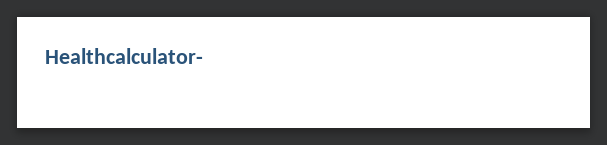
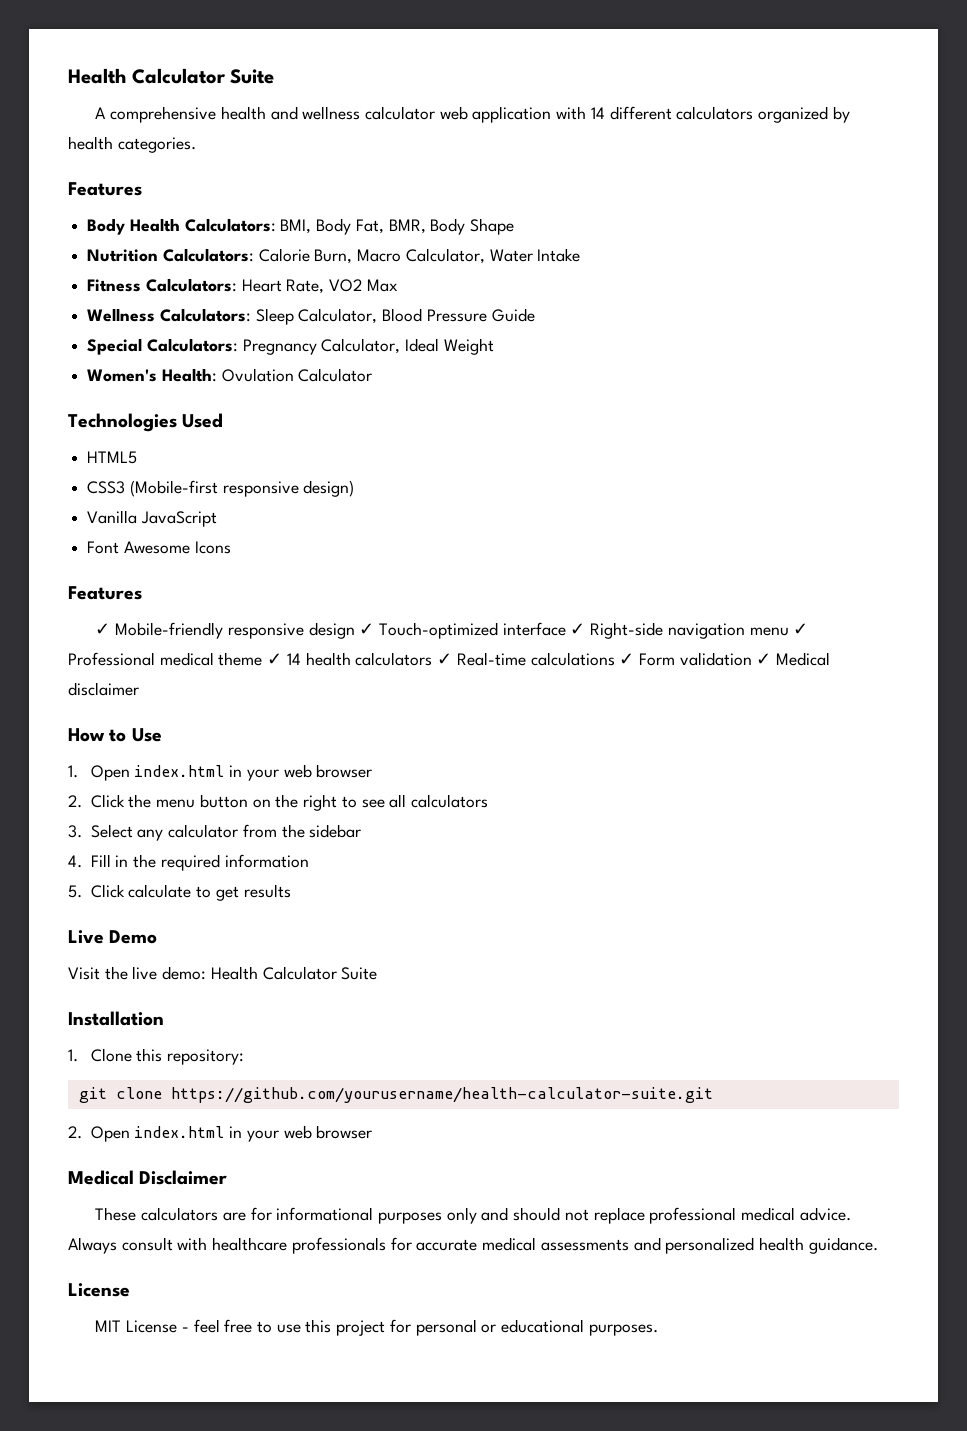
[45,48,203,64] Healthcalculator- -> [68,68,275,84] [95,106,850,123] [68,136,196,153] [68,182,142,196] [87,218,515,235] [87,248,581,264] [87,278,398,294] [87,308,535,325] [87,338,494,355] [87,368,373,382] [68,413,224,432] [87,451,138,464] [87,480,355,497] [87,510,217,527] [87,541,231,554] [68,586,142,600] [95,622,809,639] [68,652,831,666] [68,682,139,696] [68,728,162,742] [68,764,373,781] [68,794,489,811] [68,824,362,841] [68,854,309,871] [68,884,291,901] [68,930,158,944] [68,966,378,980] [68,1011,164,1026] [68,1048,245,1065] [78,1087,713,1103] [68,1125,373,1142] [68,1170,228,1185] [95,1207,851,1224] [68,1237,878,1254] [68,1283,130,1297] [95,1319,658,1336] Health Calculator Suite // A comprehensive health and wellness calculator web application with 14 different calculators organized by health categories. // Features // Body Health Calculators: BMI, Body Fat, BMR, Body Shape // Nutrition Calculators: Calorie Burn, Macro Calculator, Water Intake // Fitness Calculators: Heart Rate, VO2 Max // Wellness Calculators: Sleep Calculator, Blood Pressure Guide // Special Calculators: Pregnancy Calculator, Ideal Weight // Women's Health: Ovulation Calculator // Technologies Used // HTML5 // CSS3 (Mobile-first responsive design) // Vanilla JavaScript // Font Awesome Icons // Features // ✓ Mobile-friendly responsive design ✓ Touch-optimized interface ✓ Right-side navigation menu ✓ Professional medical theme ✓ 14 health calculators ✓ Real-time calculations ✓ Form validation ✓ Medical disclaimer // How to Use // 1. Open index.html in your web browser // 2. Click the menu button on the right to see all calculators // 3. Select any calculator from the sidebar // 4. Fill in the required information // 5. Click calculate to get results // Live Demo // Visit the live demo: Health Calculator Suite // Installation // 1. Clone this repository: // git clone https://github.com/yourusername/health-calculator-suite.git // 2. Open index.html in your web browser // Medical Disclaimer // These calculators are for informational purposes only and should not replace professional medical advice. Always consult with healthcare professionals for accurate medical assessments and personalized health guidance. // License // MIT License - feel free to use this project for personal or educational purposes.

